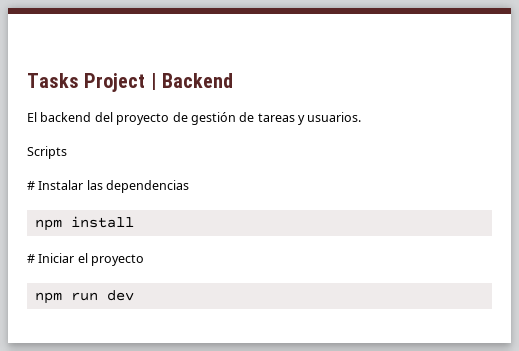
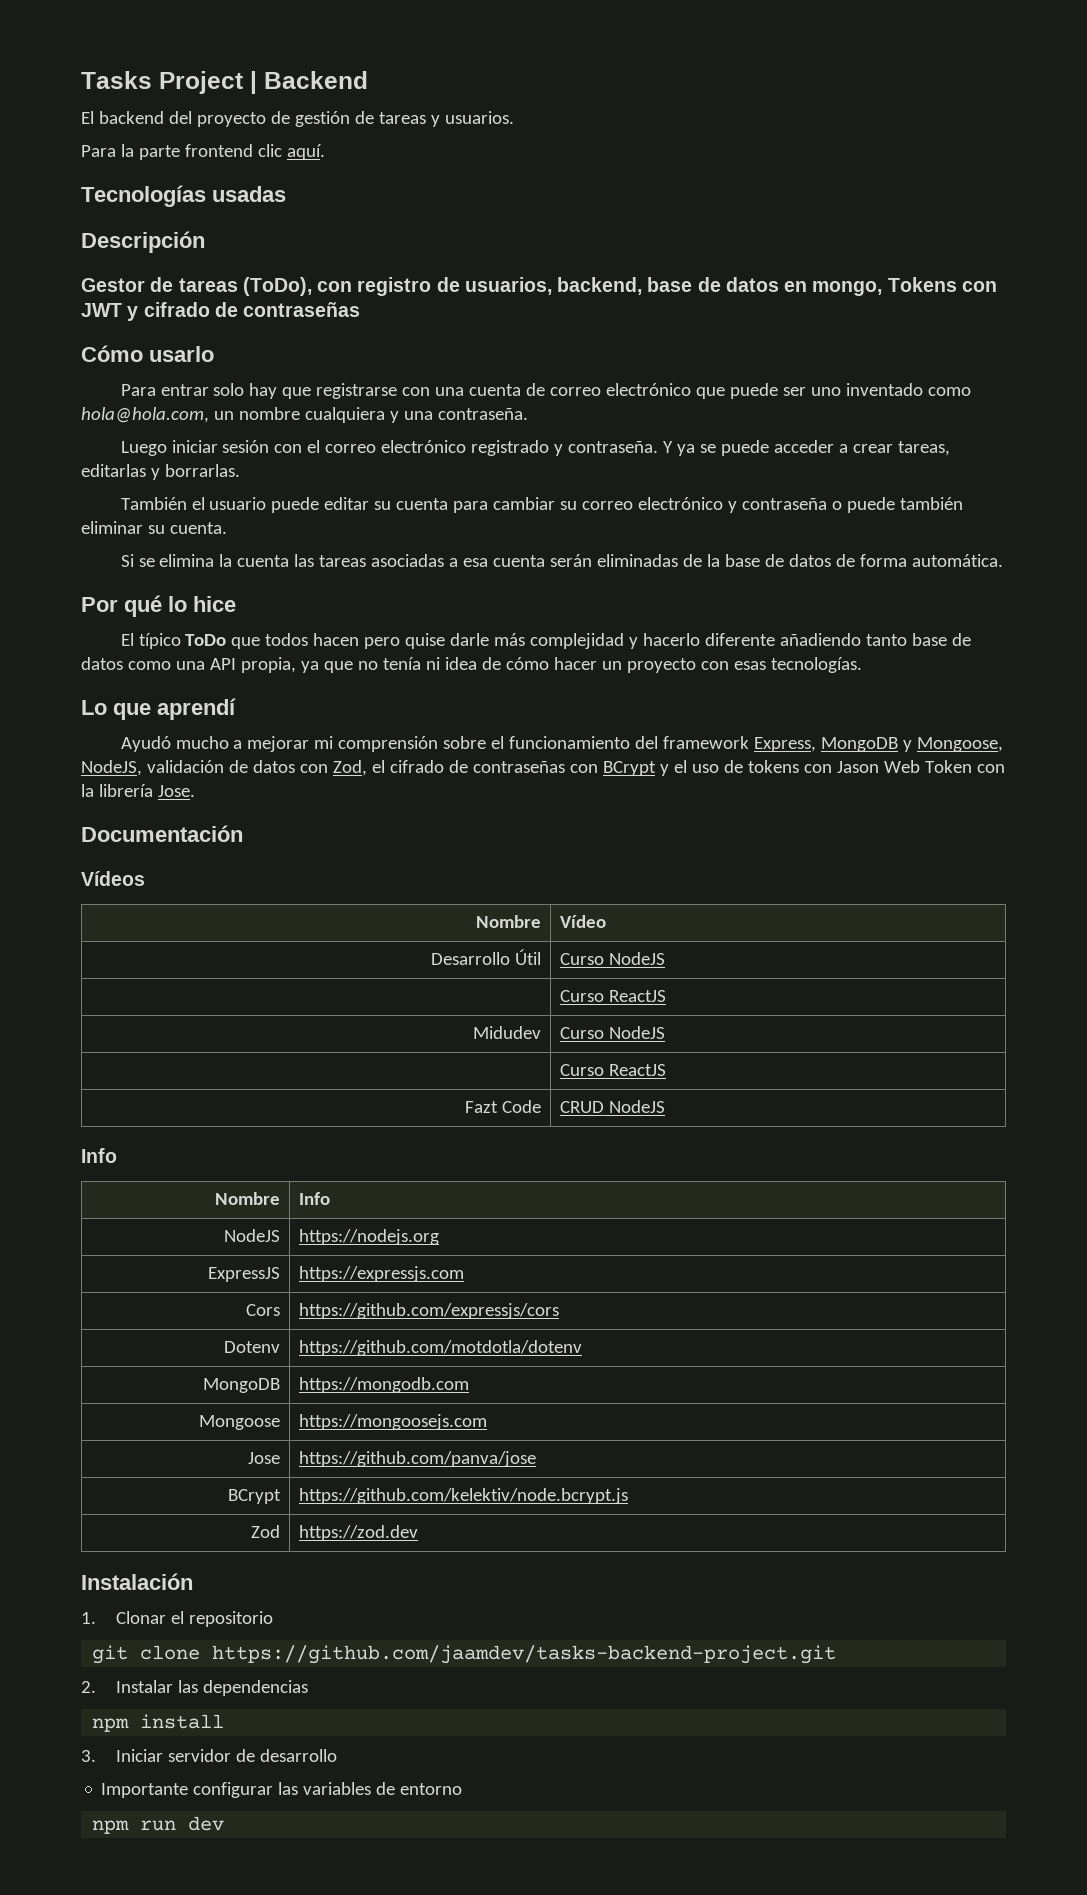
[27,146,67,159] [27,181,35,190] Scripts // # -> [81,144,325,160] [81,185,286,207] [81,231,205,253] [81,277,997,296] [81,302,361,321] [81,345,214,362] [120,383,972,399] [81,407,528,423] [120,440,951,456] [81,464,240,480] [120,497,964,513] [81,521,227,534] [120,554,1004,567] [81,595,236,617] [120,633,972,649] [81,657,862,673] [81,698,236,720] [120,736,1004,752] [81,760,1005,776] [81,784,195,797] [81,825,243,842] [81,871,145,886] [476,915,542,928] [559,915,606,928] [431,949,542,965] [559,952,665,965] [559,990,666,1002] [473,1026,542,1039] [559,1026,665,1039] [559,1064,666,1076] [465,1100,542,1113] [559,1100,665,1113] [81,1148,117,1163] [215,1192,281,1205] [298,1192,330,1205] [224,1229,281,1242] [298,1229,439,1245] [208,1267,281,1282] [298,1266,464,1282] [246,1304,281,1316] [298,1303,559,1319] [224,1341,281,1353] [298,1340,582,1356] [203,1378,281,1393] [298,1377,469,1393] [199,1415,281,1430] [298,1414,487,1430] [248,1452,281,1464] [298,1451,536,1467] [228,1489,282,1504] [298,1488,628,1504] [251,1525,281,1538] [298,1525,418,1541] [81,1573,193,1590] [81,1611,273,1627] [92,1645,837,1664] [81,1681,96,1693] Para la parte frontend clic aquí. // Tecnologías usadas // Descripción // Gestor de tareas (ToDo), con registro de usuarios, backend, base de datos en mongo, Tokens con JWT y cifrado de contraseñas // Cómo usarlo // Para entrar solo hay que registrarse con una cuenta de correo electrónico que puede ser uno inventado como hola@hola.com, un nombre cualquiera y una contraseña. // Luego iniciar sesión con el correo electrónico registrado y contraseña. Y ya se puede acceder a crear tareas, editarlas y borrarlas. // También el usuario puede editar su cuenta para cambiar su correo electrónico y contraseña o puede también eliminar su cuenta. // Si se elimina la cuenta las tareas asociadas a esa cuenta serán eliminadas de la base de datos de forma automática. // Por qué lo hice // El típico ToDo que todos hacen pero quise darle más complejidad y hacerlo diferente añadiendo tanto base de datos como una API propia, ya que no tenía ni idea de cómo hacer un proyecto con esas tecnologías. // Lo que aprendí // Ayudó mucho a mejorar mi comprensión sobre el funcionamiento del framework Express, MongoDB y Mongoose, NodeJS, validación de datos con Zod, el cifrado de contraseñas con BCrypt y el uso de tokens con Jason Web Token con la librería Jose. // Documentación // Vídeos // Nombre | Vídeo // Desarrollo Útil | Curso NodeJS // | Curso ReactJS // Midudev | Curso NodeJS // | Curso ReactJS // Fazt Code | CRUD NodeJS // Info // Nombre | Info // NodeJS | https://nodejs.org // ExpressJS | https://expressjs.com // Cors | https://github.com/expressjs/cors // Dotenv | https://github.com/motdotla/dotenv // MongoDB | https://mongodb.com // Mongoose | https://mongoosejs.com // Jose | https://github.com/panva/jose // BCrypt | https://github.com/kelektiv/node.bcrypt.js // Zod | https://zod.dev // Instalación // 1. Clonar el repositorio // git clone https://github.com/jaamdev/tasks-backend-project.git // 2.
[27,253,145,266] # Iniciar el proyecto -> [81,1749,337,1762] [101,1782,463,1798] 3. Iniciar servidor de desarrollo // Importante configurar las variables de entorno

